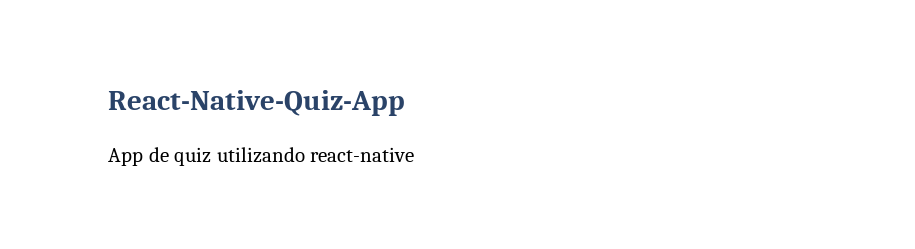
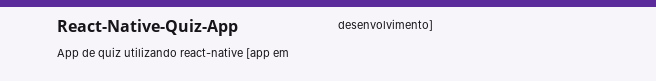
(415, 154) none -> [246,48,289,60] [338,19,433,31] [app em desenvolvimento]

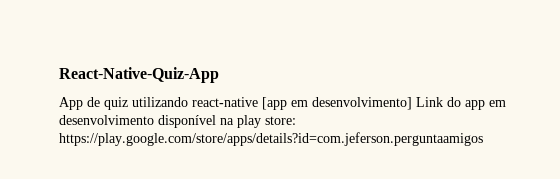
(433, 25) none -> [416,97,506,110] [59,115,296,128] [59,132,483,146] Link do app em desenvolvimento disponível na play store: https://play.google.com/store/apps/details?id=com.jeferson.perguntaamigos

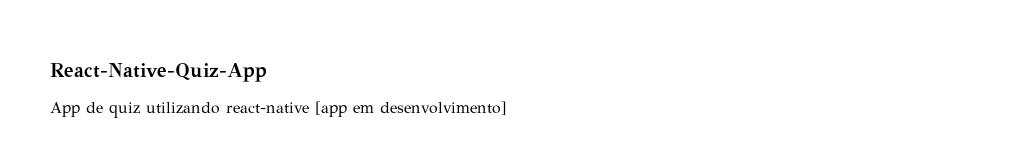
[416,97,506,110] [59,115,296,128] [59,132,483,146] Link do app em desenvolvimento disponível na play store: https://play.google.com/store/apps/details?id=com.jeferson.perguntaamigos -> (507, 108) none

